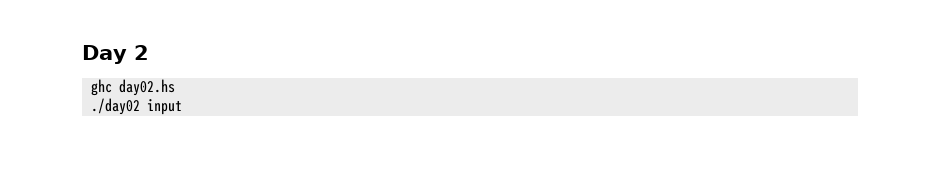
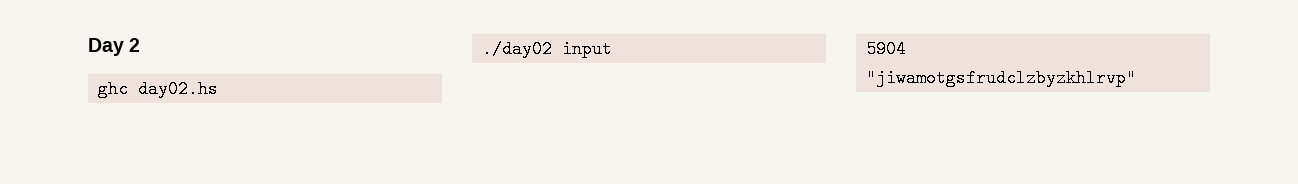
(182, 107) none -> [866,40,907,58] [866,69,1137,87] // 5904 // "jiwamotgsfrudclzbyzkhlrvp"

